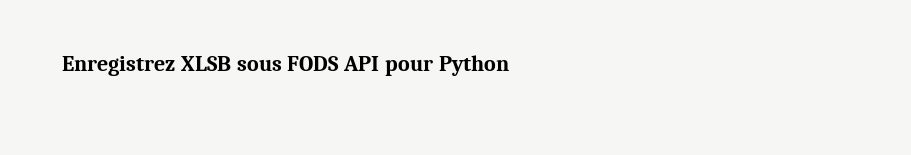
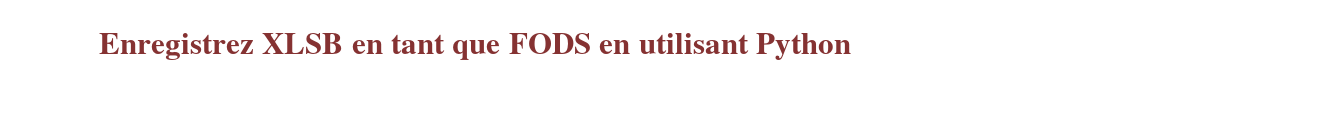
[236,56,434,76] sous FODS API pour -> [351,33,749,60] en tant que FODS en utilisant

